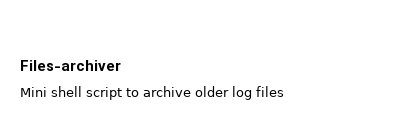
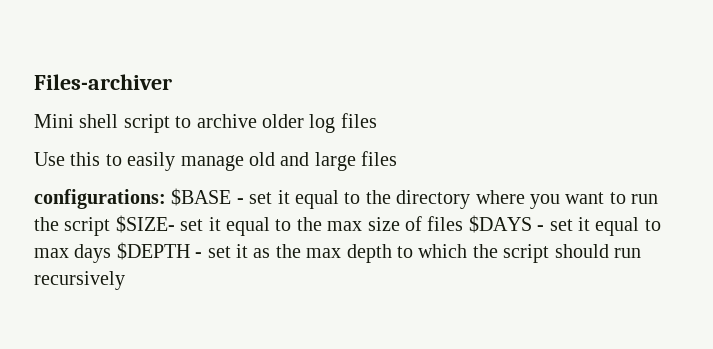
(284, 91) none -> [34,151,398,171] [34,188,659,209] [34,215,661,236] [34,242,641,263] [34,271,125,290] // Use this to easily manage old and large files // configurations: $BASE - set it equal to the directory where you want to run the script $SIZE- set it equal to the max size of files $DAYS - set it equal to max days $DEPTH - set it as the max depth to which the script should run recursively

